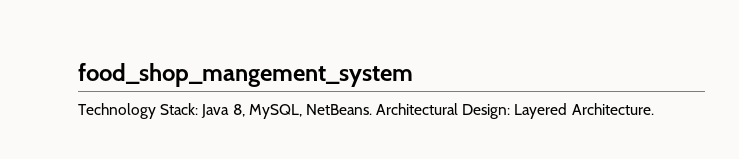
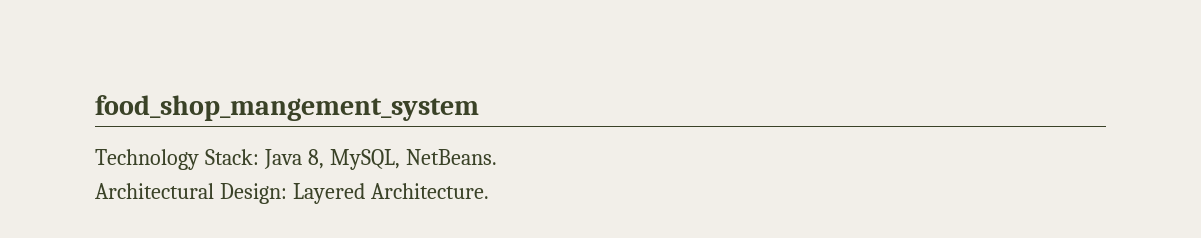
(372, 109) none -> (497, 157) //

